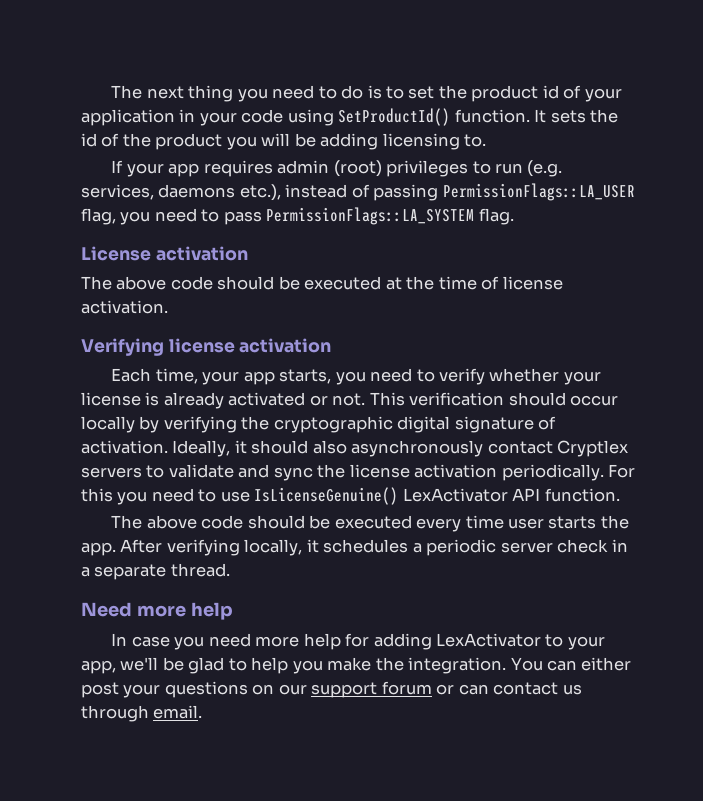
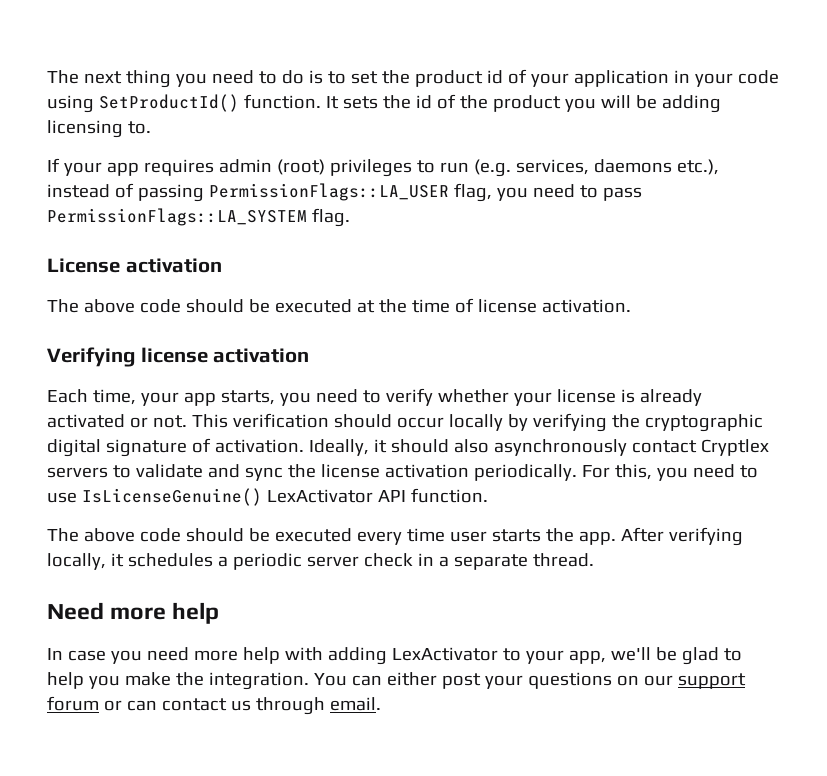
[81,488,113,502] this -> [614,464,652,480] this,
[345,633,370,647] for -> [284,647,323,661] with

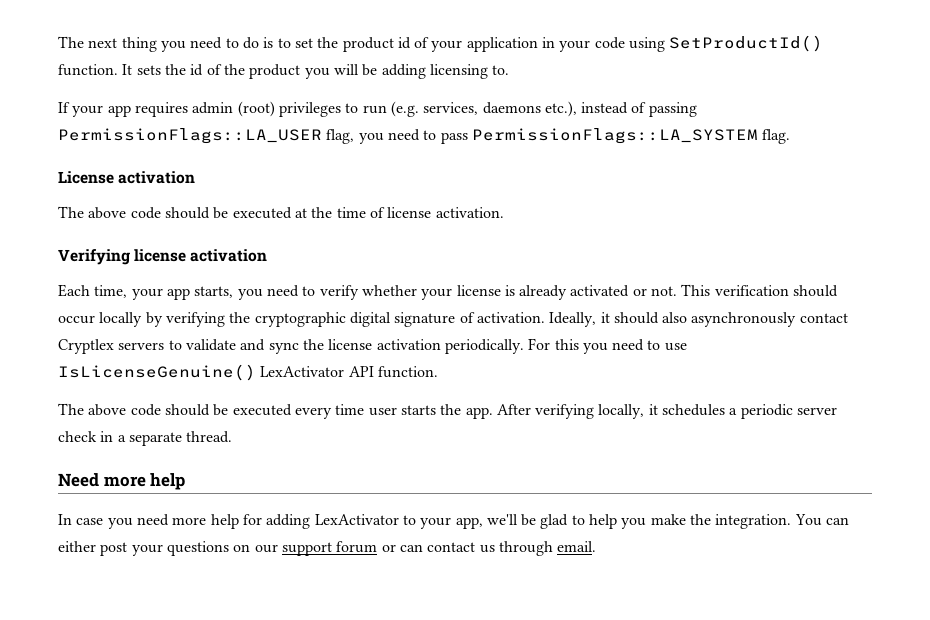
[614,464,652,480] this, -> [554,339,579,350] this
[284,647,323,661] with -> [242,514,262,525] for

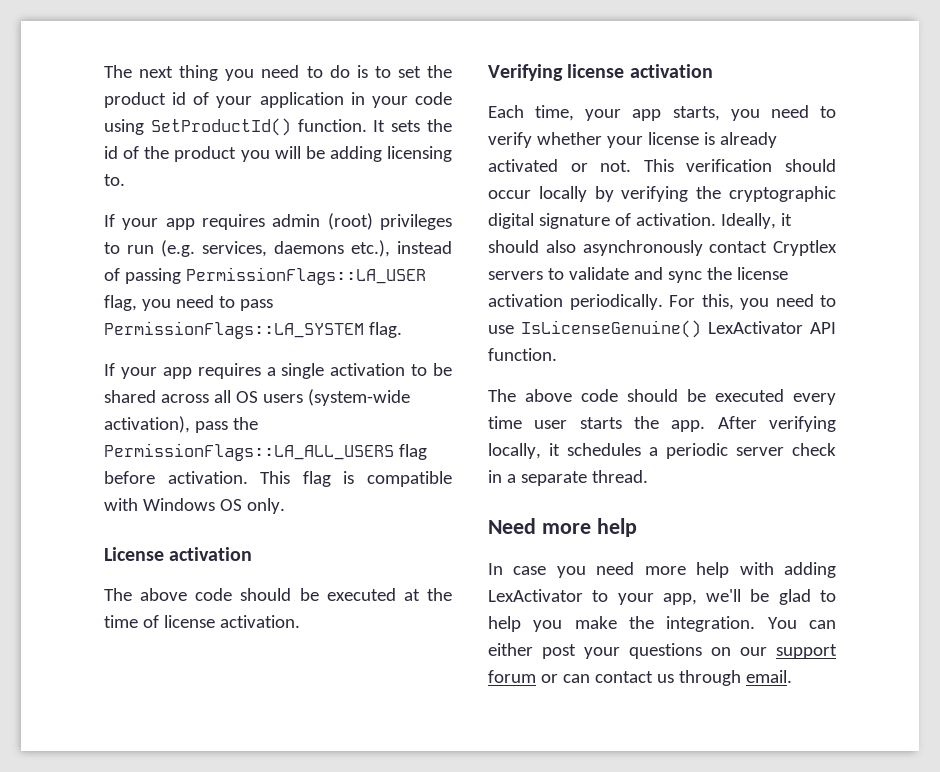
(791, 136) none -> [104,363,452,379] [104,389,410,406] [104,416,258,433] [104,443,427,461] [104,471,452,487] [104,498,285,514] // If your app requires a single activation to be shared across all OS users (system-wide activation), pass the PermissionFlags::LA_ALL_USERS flag before activation. This flag is compatible with Windows OS only.
[554,339,579,350] this -> [701,294,734,310] this,
[242,514,262,525] for -> [739,562,774,575] with

